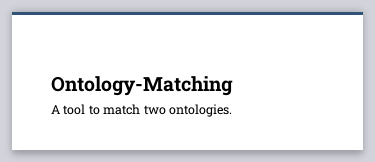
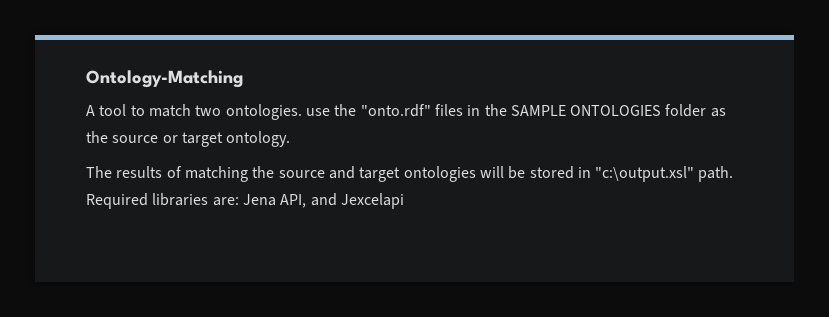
(232, 110) none -> [305,104,726,117] [86,131,291,147] [86,166,734,182] [86,193,404,209] use the "onto.rdf" files in the SAMPLE ONTOLOGIES folder as the source or target ontology. // The results of matching the source and target ontologies will be stored in "c:\output.xsl" path. Required libraries are: Jena API, and Jexcelapi

